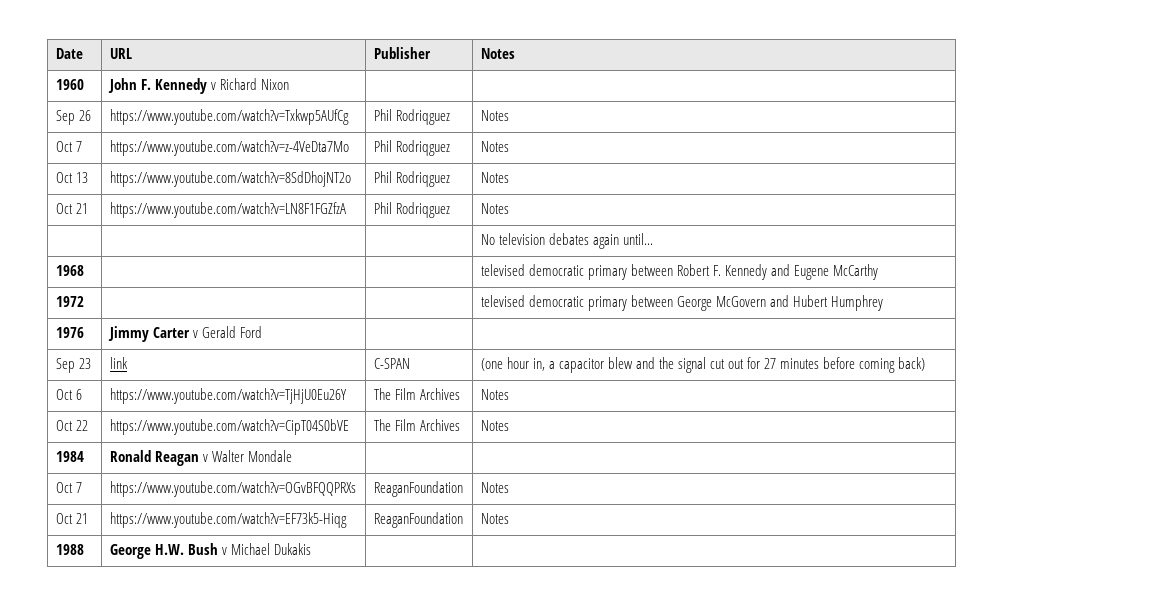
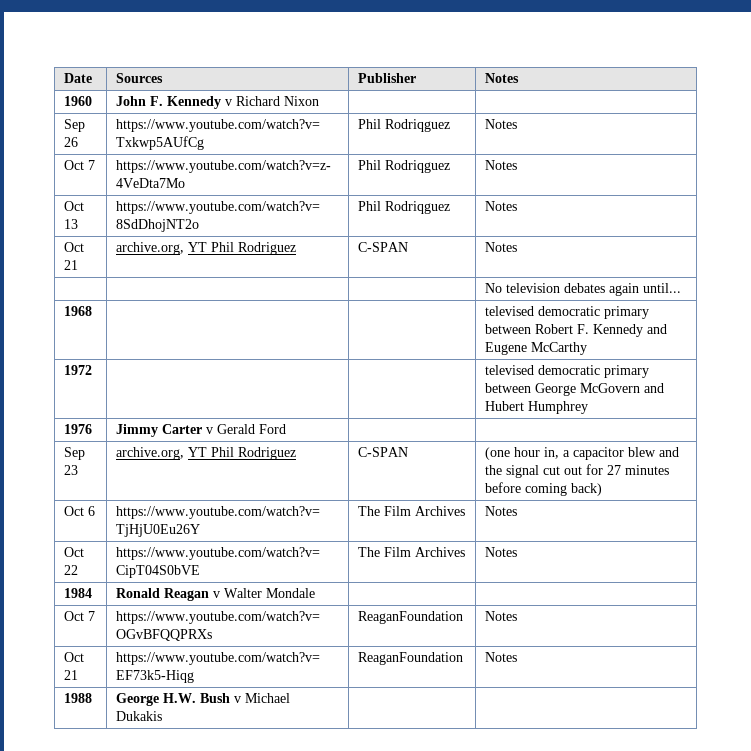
[109,48,132,59] URL -> [116,73,164,83] Sources
[109,202,346,218] [373,202,450,218] https://www.youtube.com/watch?v=LN8F1FGZfzA | Phil Rodriqguez -> [116,242,297,255] [358,242,409,252] archive.org, YT Phil Rodriguez | C-SPAN
[109,357,128,369] link -> [116,447,297,460] archive.org, YT Phil Rodriguez

